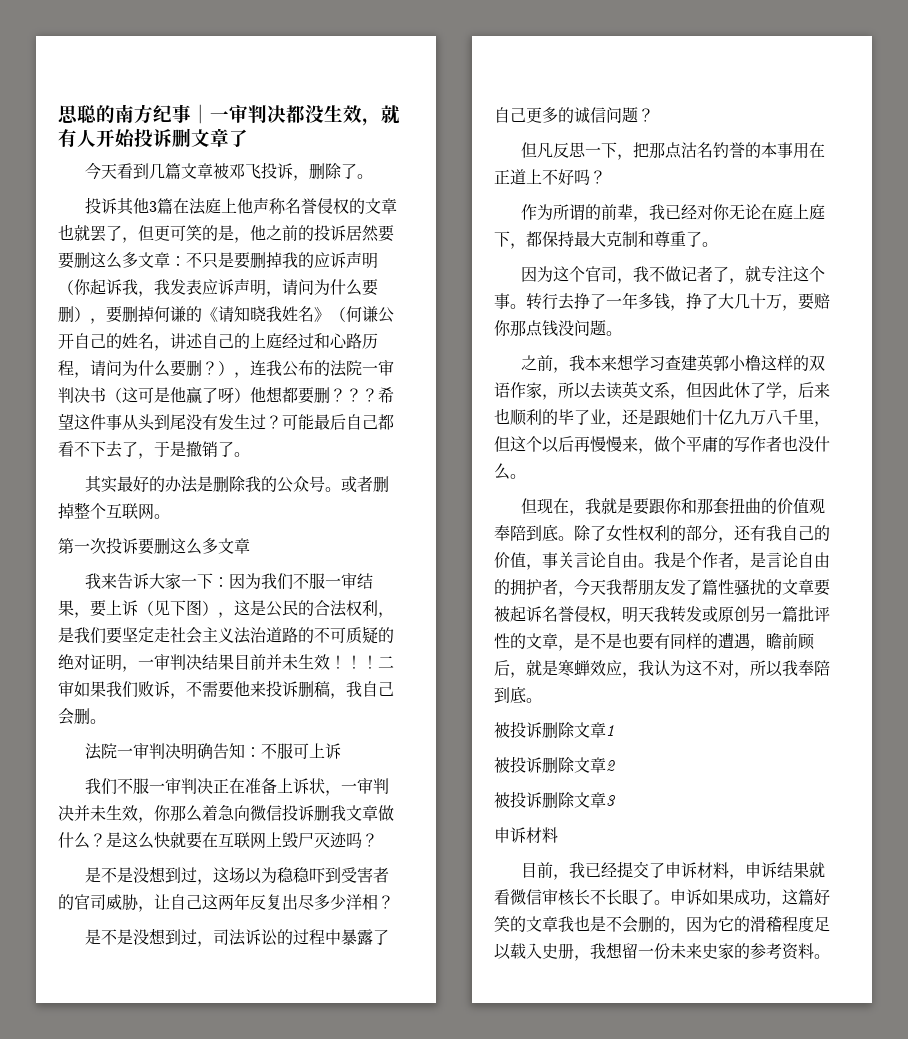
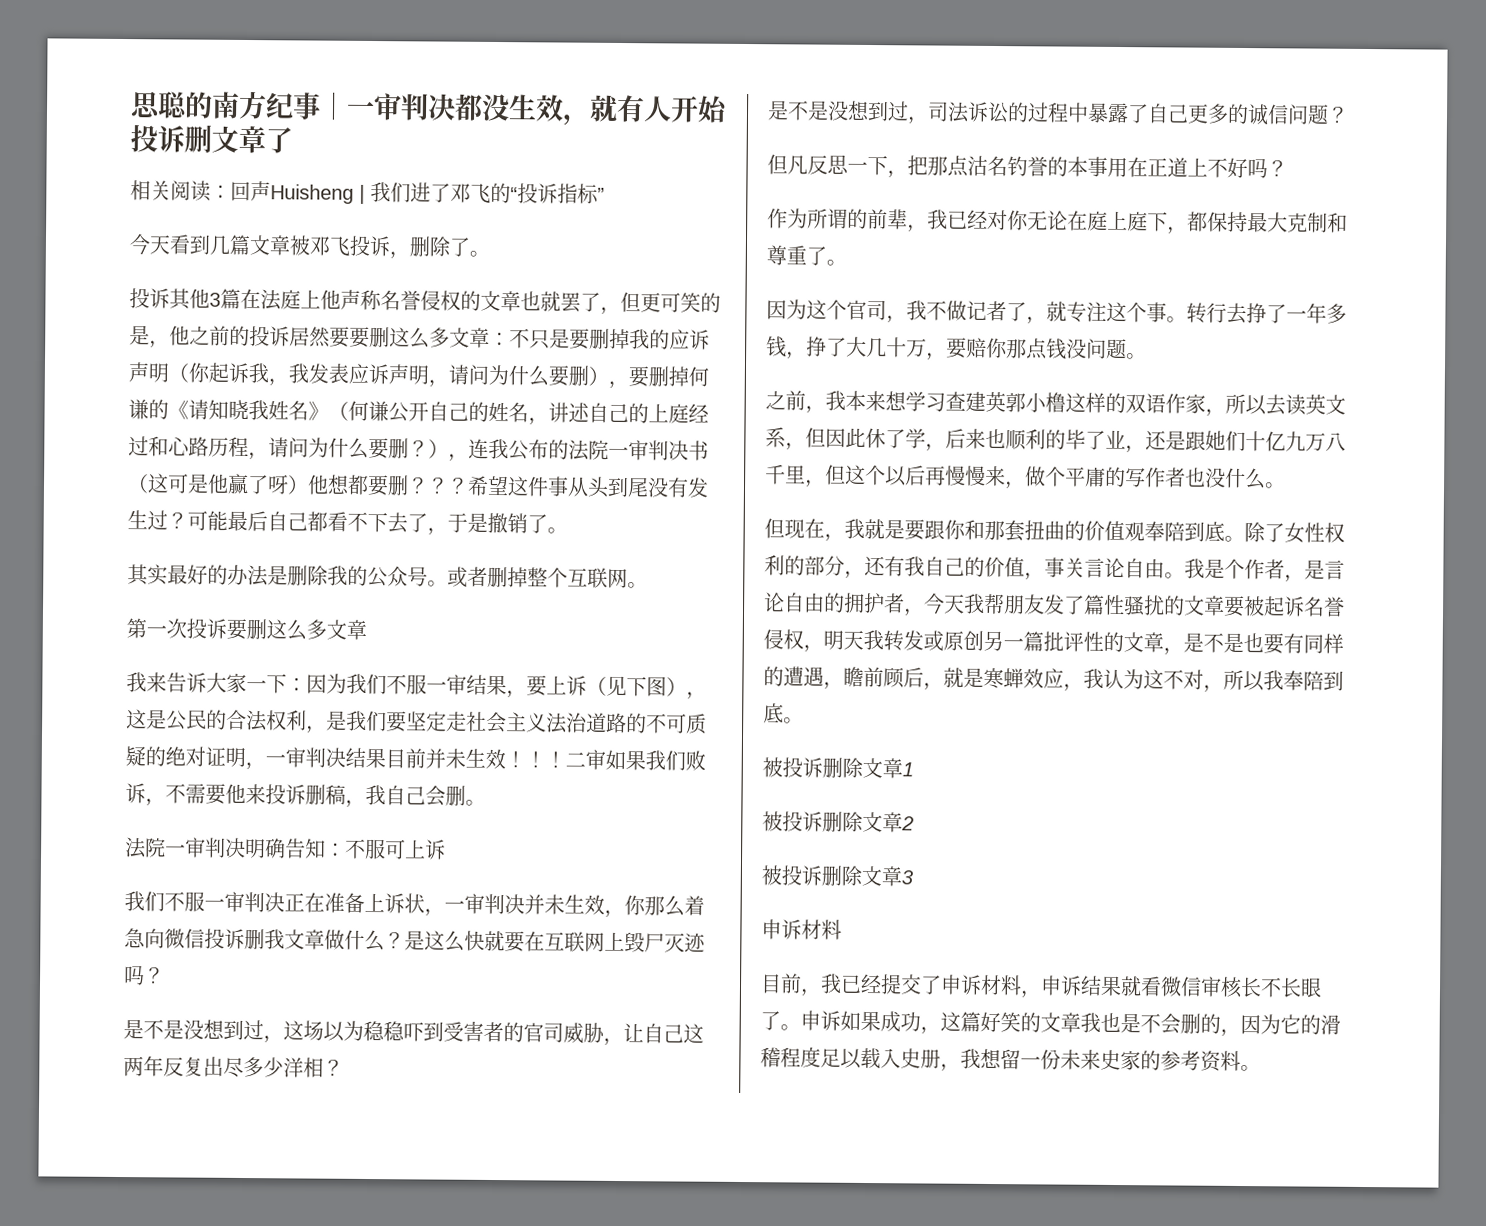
(248, 138) none -> [130,180,605,204] // 相关阅读：回声Huisheng | 我们进了邓飞的“投诉指标”

